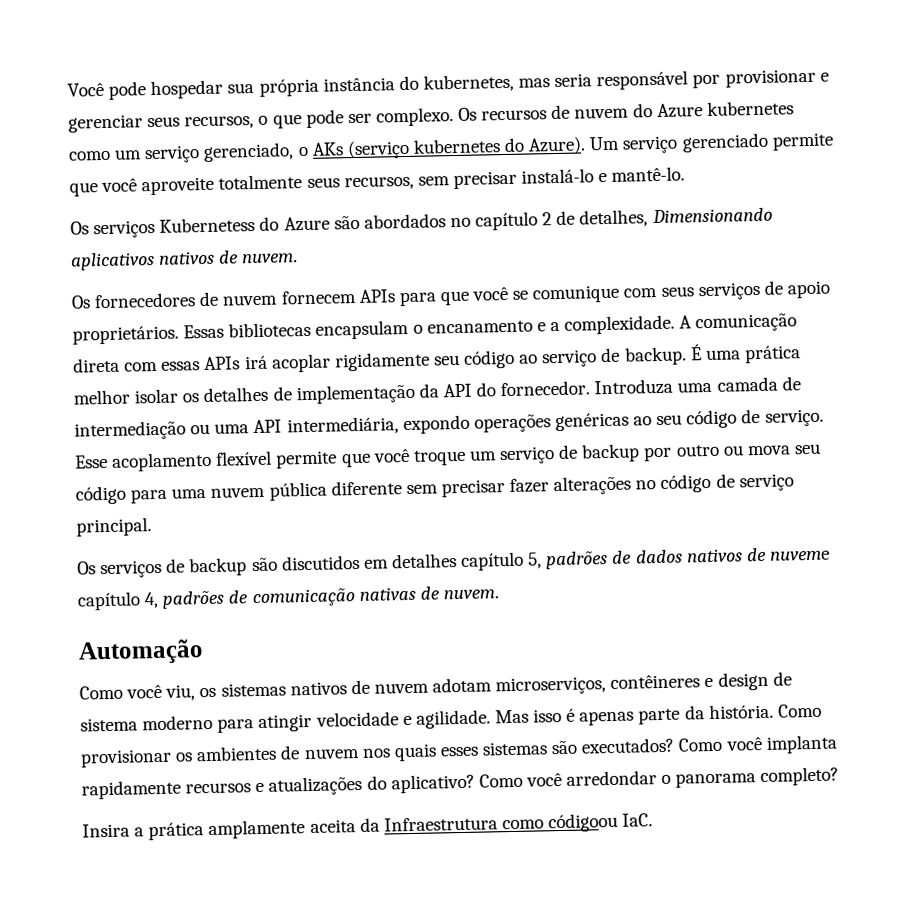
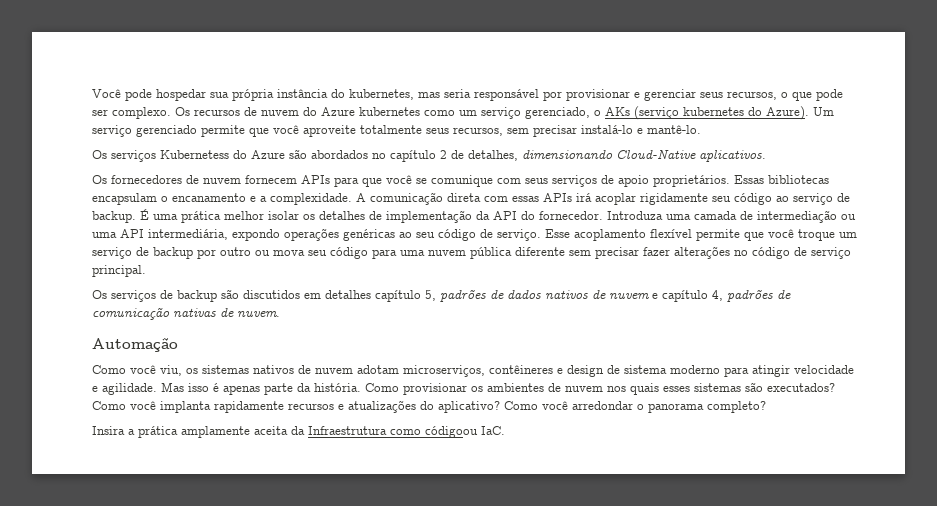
[651,207,773,224] [70,250,299,271] Dimensionando aplicativos nativos de nuvem. -> [522,149,766,162] dimensionando Cloud-Native aplicativos.
[769,550,830,561] nuveme -> [609,293,658,299] nuvem e

